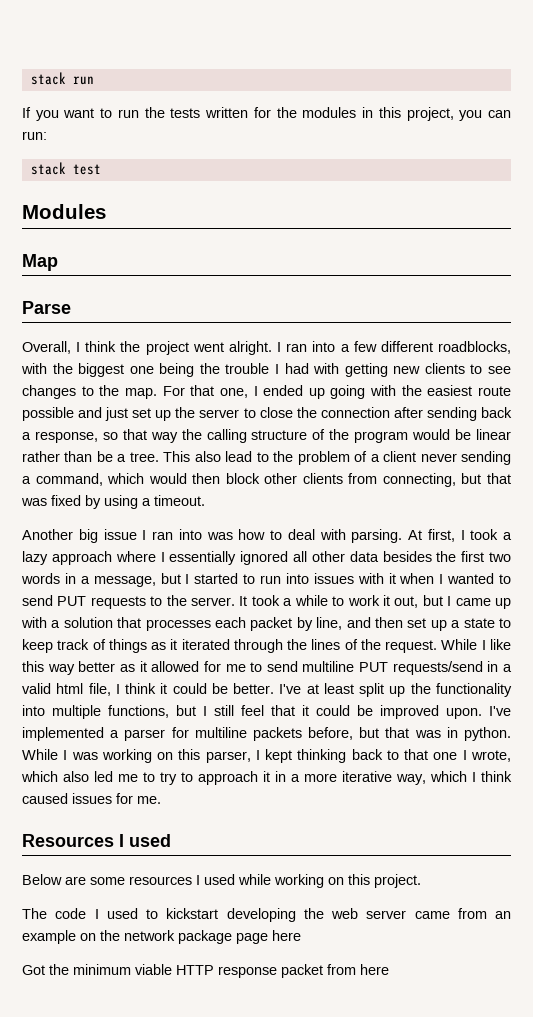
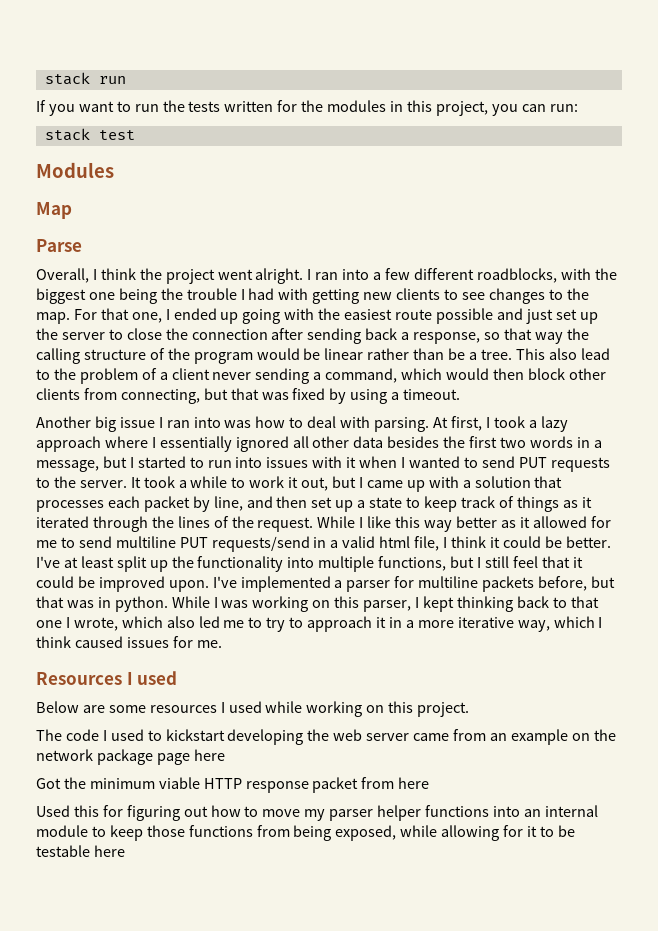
(389, 969) none -> [36,805,598,821] [36,825,575,841] [36,845,125,857] // Used this for figuring out how to move my parser helper functions into an internal module to keep those functions from being exposed, while allowing for it to be testable here

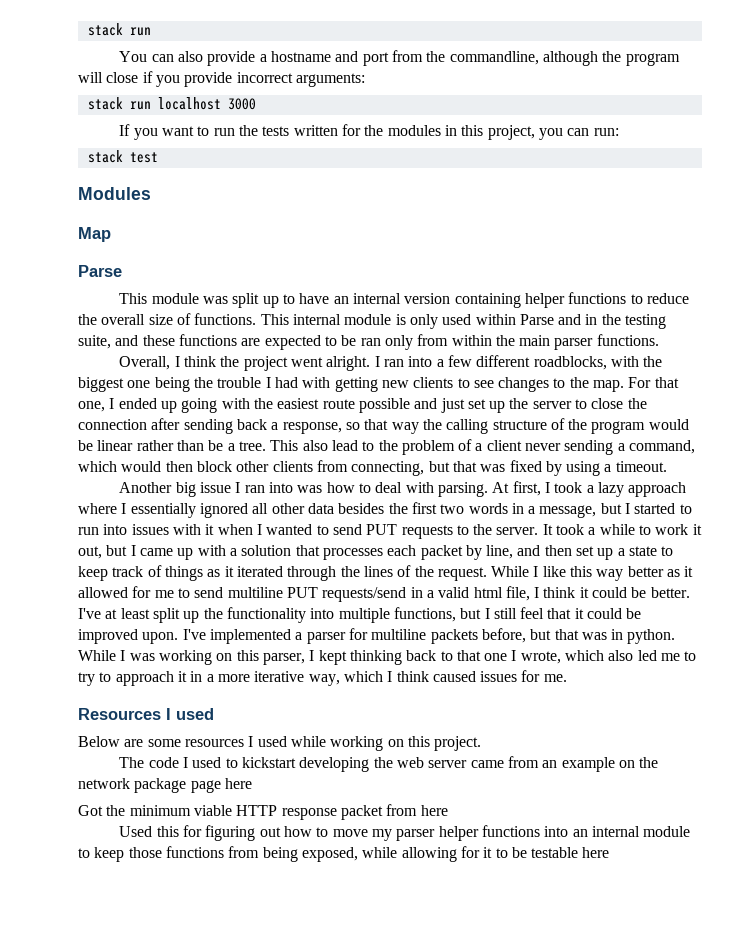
[44,72,126,85] stack run -> [87,23,151,36] [119,50,680,66] [78,71,365,87] [87,97,256,110] stack run // You can also provide a hostname and port from the commandline, although the program will close if you provide incorrect arguments: // stack run localhost 3000
(82, 245) none -> [119,292,689,308] [78,313,667,329] [78,334,659,350] // This module was split up to have an internal version containing helper functions to reduce the overall size of functions. This internal module is only used within Parse and in the testing suite, and these functions are expected to be ran only from within the main parser functions.

